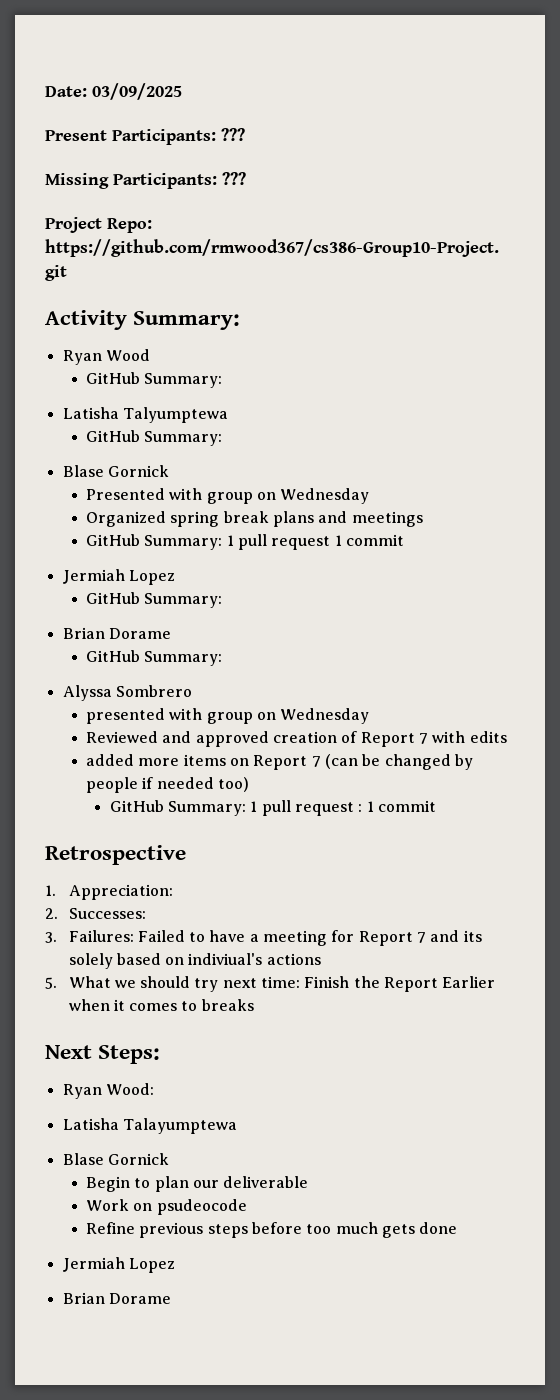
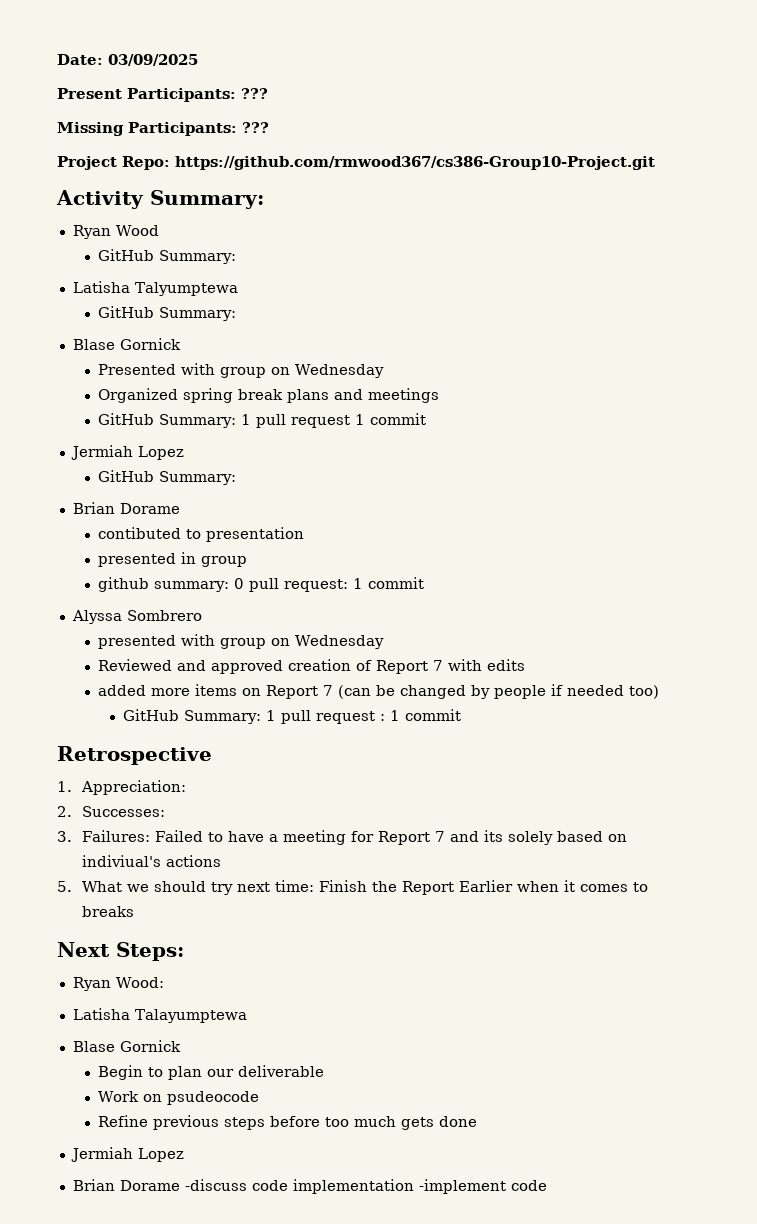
[86,650,223,666] GitHub Summary: -> [98,527,305,542] [98,552,248,567] [98,577,425,592] contibuted to presentation // presented in group // github summary: 0 pull request: 1 commit
(171, 1298) none -> [184,1179,547,1194] -discuss code implementation -implement code

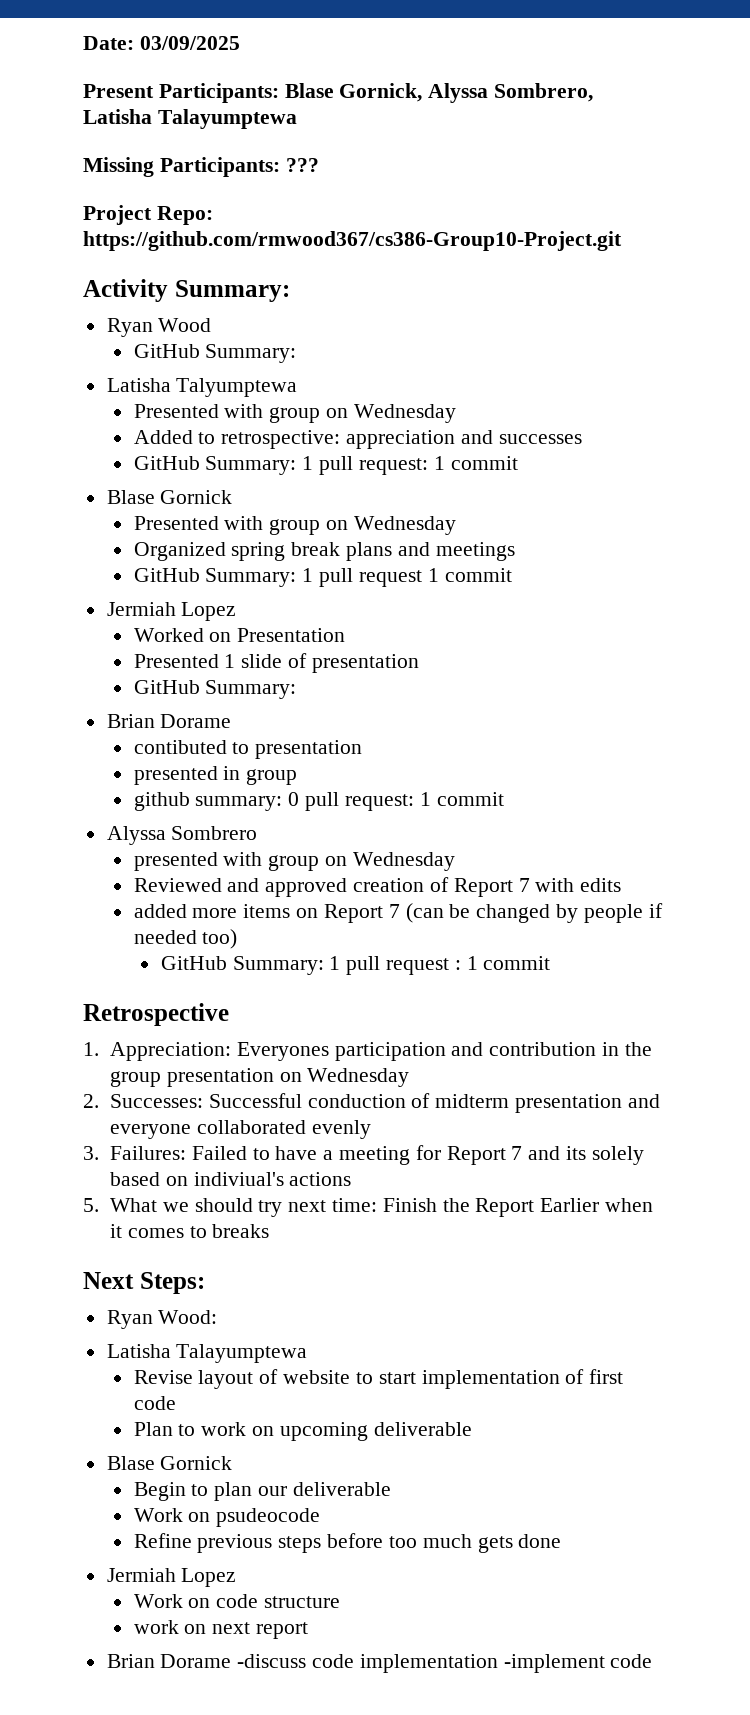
[241,88,268,99] ??? -> [284,83,594,103] [83,109,297,129] Blase Gornick, Alyssa Sombrero, Latisha Talayumptewa
[98,306,237,321] GitHub Summary: -> [133,404,456,423] [133,430,582,449] [133,456,518,475] Presented with group on Wednesday // Added to retrospective: appreciation and successes // GitHub Summary: 1 pull request: 1 commit
(184, 453) none -> [133,628,346,642] [133,653,419,673] // Worked on Presentation // Presented 1 slide of presentation
[57,806,166,817] // 2. Successes: -> [236,1042,652,1061] [110,1068,410,1087] [83,1093,660,1113] [110,1120,371,1139] Everyones participation and contribution in the group presentation on Wednesday // 2. Successes: Successful conduction of midterm presentation and everyone collaborated evenly
(247, 1016) none -> [133,1369,624,1389] [133,1396,176,1410] [133,1422,472,1441] // Revise layout of website to start implementation of first code // Plan to work on upcoming deliverable
(184, 1155) none -> [133,1594,341,1608] [133,1620,309,1639] // Work on code structure // work on next report

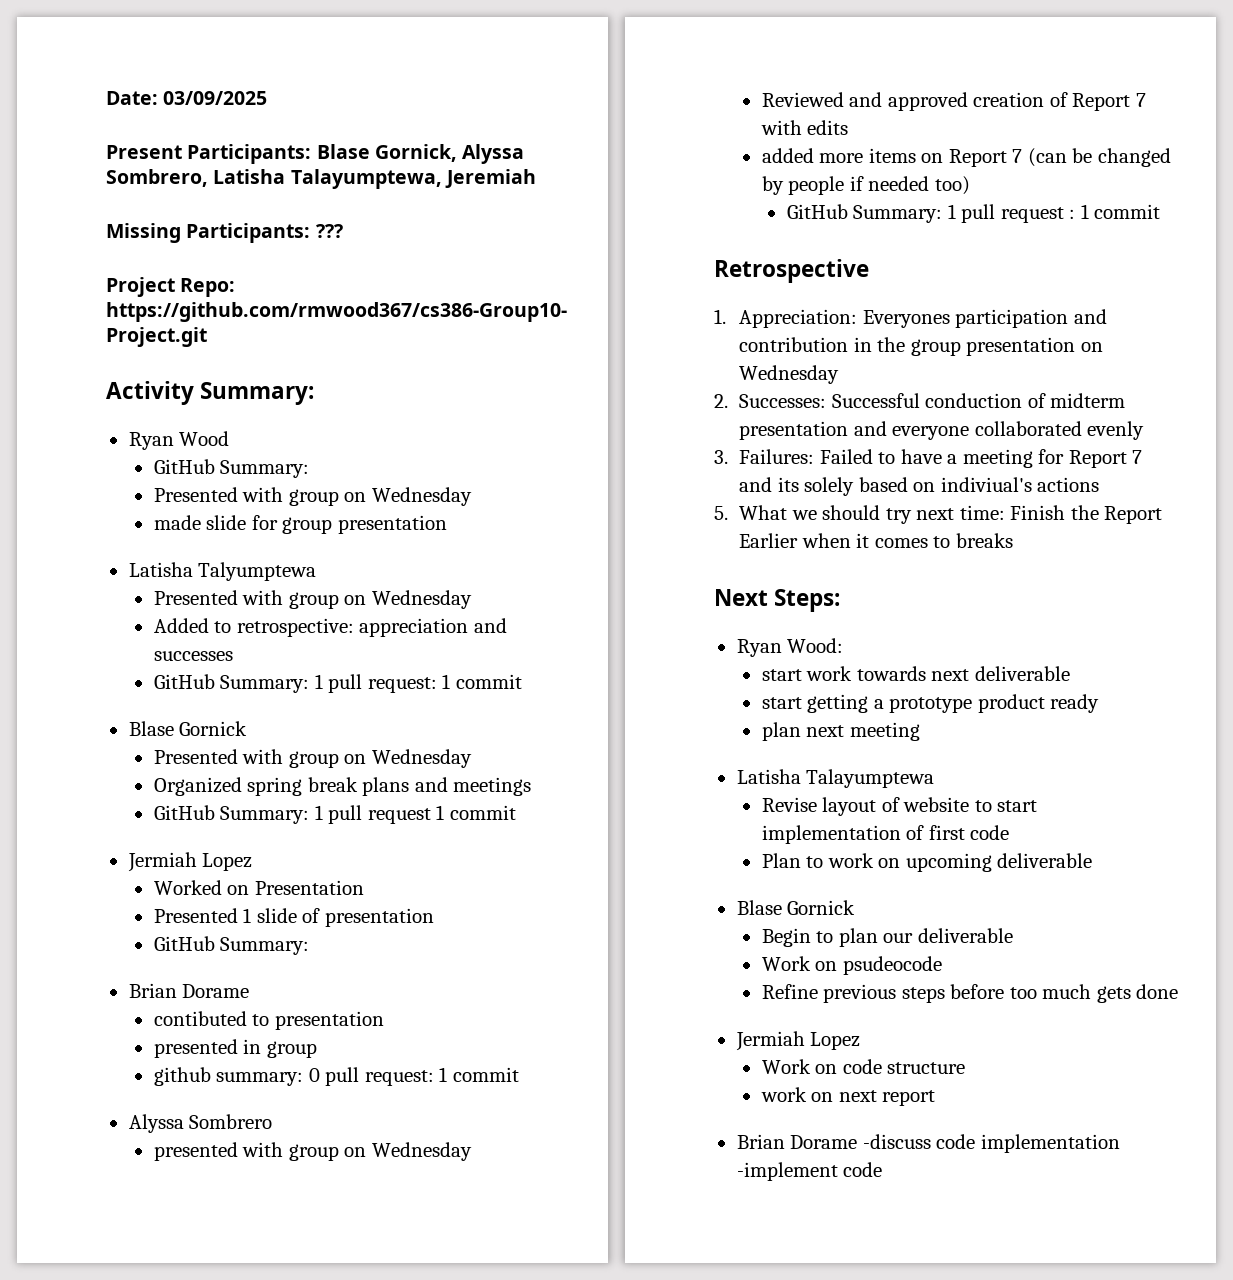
[157,109,297,129] Talayumptewa -> [290,169,536,189] Talayumptewa, Jeremiah
(297, 353) none -> [153,487,472,506] [153,515,447,534] // Presented with group on Wednesday // made slide for group presentation
(218, 1317) none -> [761,666,1070,681] [761,694,1100,713] [761,722,920,741] // start work towards next deliverable // start getting a prototype product ready // plan next meeting

